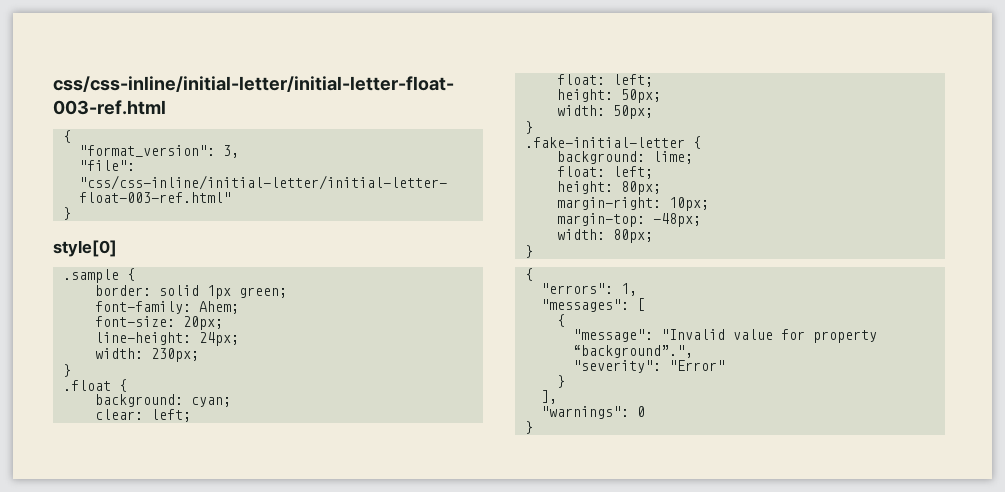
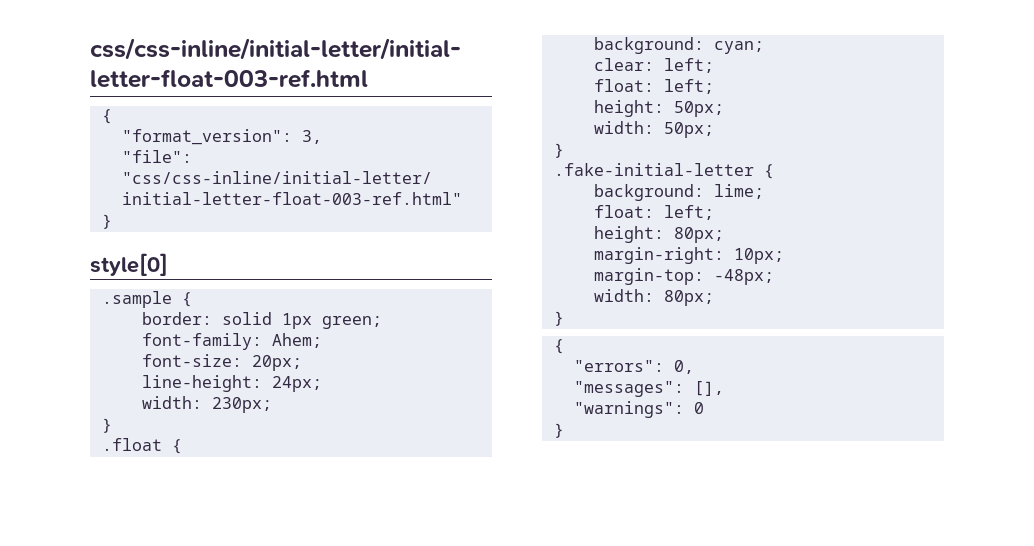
[620,283,637,296] 1, -> [674,360,695,374] 0,
[636,298,645,311] [556,314,565,327] [572,329,877,343] [572,345,693,358] [572,360,725,373] [556,375,565,388] [540,390,557,404] [ // { // "message": "Invalid value for property “background”.", // "severity": "Error" // } // ], -> [694,381,725,396] [],

